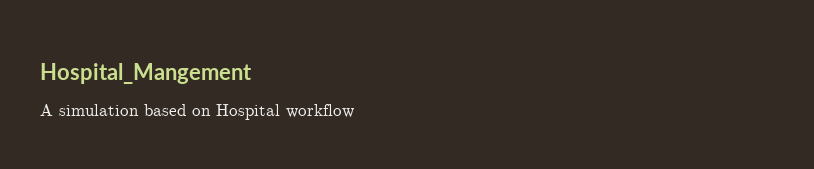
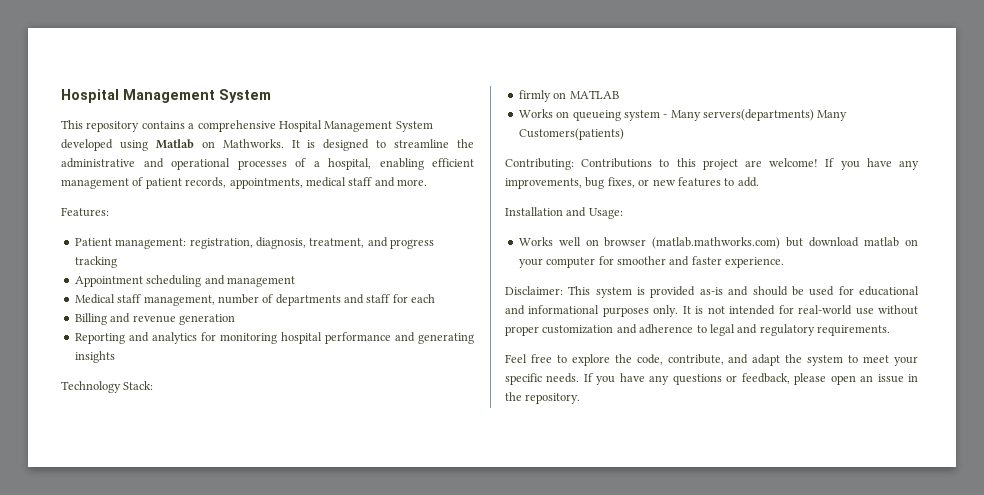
[40,63,252,84] [40,104,354,120] Hospital_Mangement // A simulation based on Hospital workflow -> [61,89,271,103] [61,120,433,132] [61,139,474,151] [61,158,474,170] [61,177,427,189] [61,207,109,217] [74,237,434,249] [74,256,117,268] [74,275,295,287] [74,294,436,306] [74,313,235,325] [74,332,474,344] [74,351,115,363] [61,381,154,393] [518,90,619,102] [518,109,848,121] [518,128,624,140] [505,158,919,170] [505,177,759,189] [505,207,623,219] [518,237,918,249] [518,256,784,268] [505,286,920,298] [505,305,918,317] [505,324,890,336] [505,354,918,366] [505,373,918,385] [505,392,581,404] Hospital Management System // This repository contains a comprehensive Hospital Management System developed using Matlab on Mathworks. It is designed to streamline the administrative and operational processes of a hospital, enabling efficient management of patient records, appointments, medical staff and more. // Features: // Patient management: registration, diagnosis, treatment, and progress tracking // Appointment scheduling and management // Medical staff management, number of departments and staff for each // Billing and revenue generation // Reporting and analytics for monitoring hospital performance and generating insights // Technology Stack: // firmly on MATLAB // Works on queueing system - Many servers(departments) Many Customers(patients) // Contributing: Contributions to this project are welcome! If you have any improvements, bug fixes, or new features to add. // Installation and Usage: // Works well on browser (matlab.mathworks.com) but download matlab on your computer for smoother and faster experience. // Disclaimer: This system is provided as-is and should be used for educational and informational purposes only. It is not intended for real-world use without proper customization and adherence to legal and regulatory requirements. // Feel free to explore the code, contribute, and adapt the system to meet your specific needs. If you have any questions or feedback, please open an issue in the repository.

